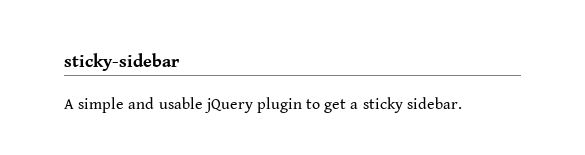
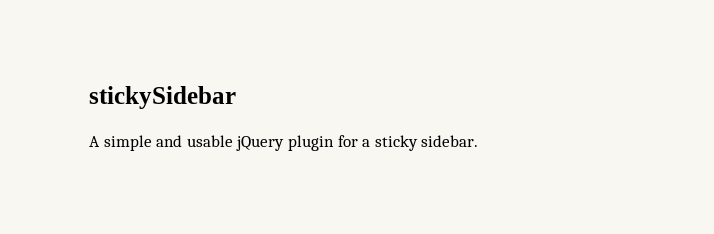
[64,53,180,71] sticky-sidebar -> [89,86,236,109] stickySidebar
[306,99,347,113] to get -> [337,135,358,147] for

